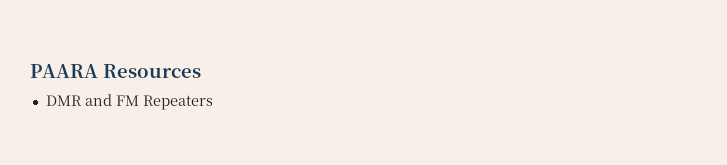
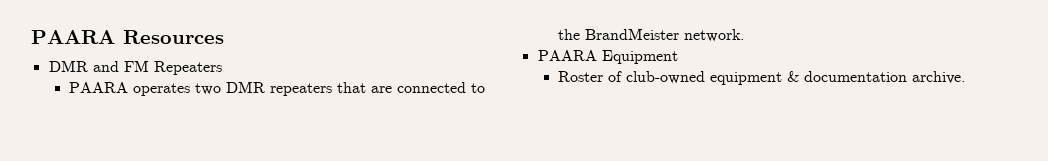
(213, 102) none -> [69,81,486,96] [558,28,745,42] [537,50,678,64] [558,71,966,85] // PAARA operates two DMR repeaters that are connected to the BrandMeister network. // PAARA Equipment // Roster of club-owned equipment & documentation archive.

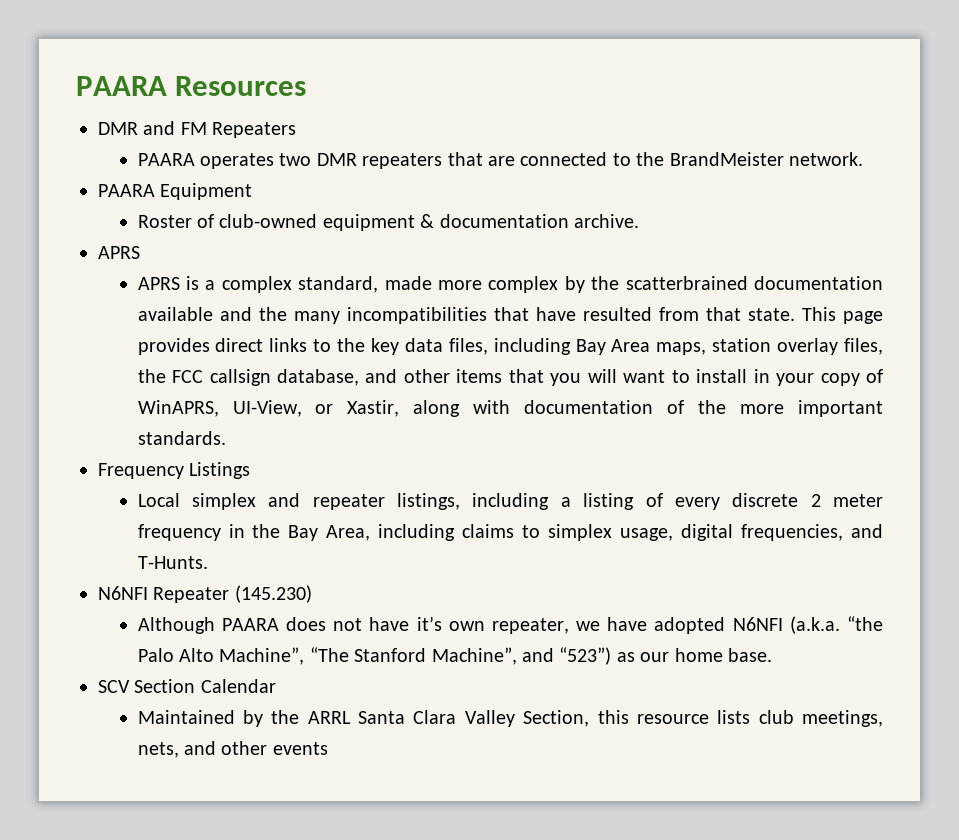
(966, 77) none -> [98,246,140,259] [137,276,883,293] [137,307,884,324] [137,338,884,355] [137,369,883,386] [137,400,883,417] [137,431,226,445] [98,462,251,479] [137,493,884,510] [137,524,883,541] [137,556,208,569] [98,585,312,603] [137,616,884,634] [137,647,772,665] [98,679,276,693] [137,710,884,727] [137,741,328,758] // APRS // APRS is a complex standard, made more complex by the scatterbrained documentation available and the many incompatibilities that have resulted from that state. This page provides direct links to the key data files, including Bay Area maps, station overlay files, the FCC callsign database, and other items that you will want to install in your copy of WinAPRS, UI-View, or Xastir, along with documentation of the more important standards. // Frequency Listings // Local simplex and repeater listings, including a listing of every discrete 2 meter frequency in the Bay Area, including claims to simplex usage, digital frequencies, and T-Hunts. // N6NFI Repeater (145.230) // Although PAARA does not have it’s own repeater, we have adopted N6NFI (a.k.a. “the Palo Alto Machine”, “The Stanford Machine”, and “523”) as our home base. // SCV Section Calendar // Maintained by the ARRL Santa Clara Valley Section, this resource lists club meetings, nets, and other events

